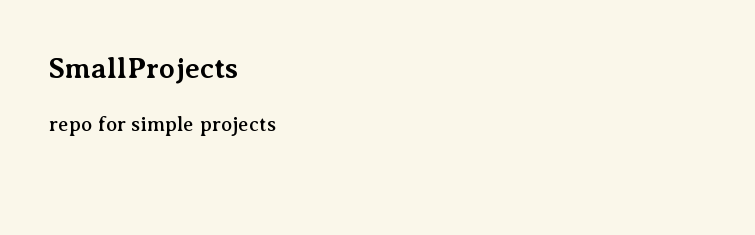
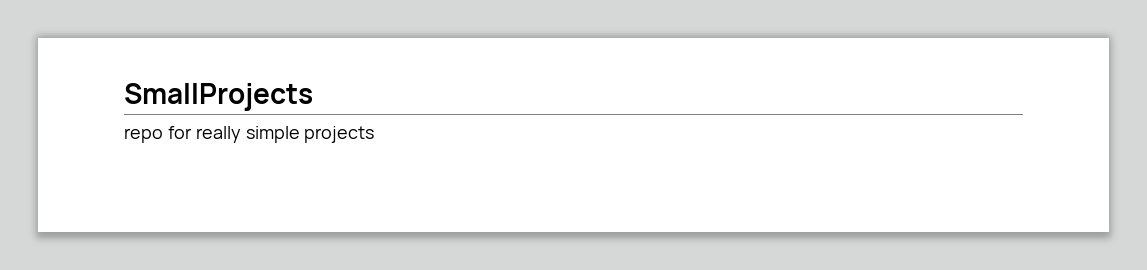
(126, 123) none -> [195,126,241,143] really

